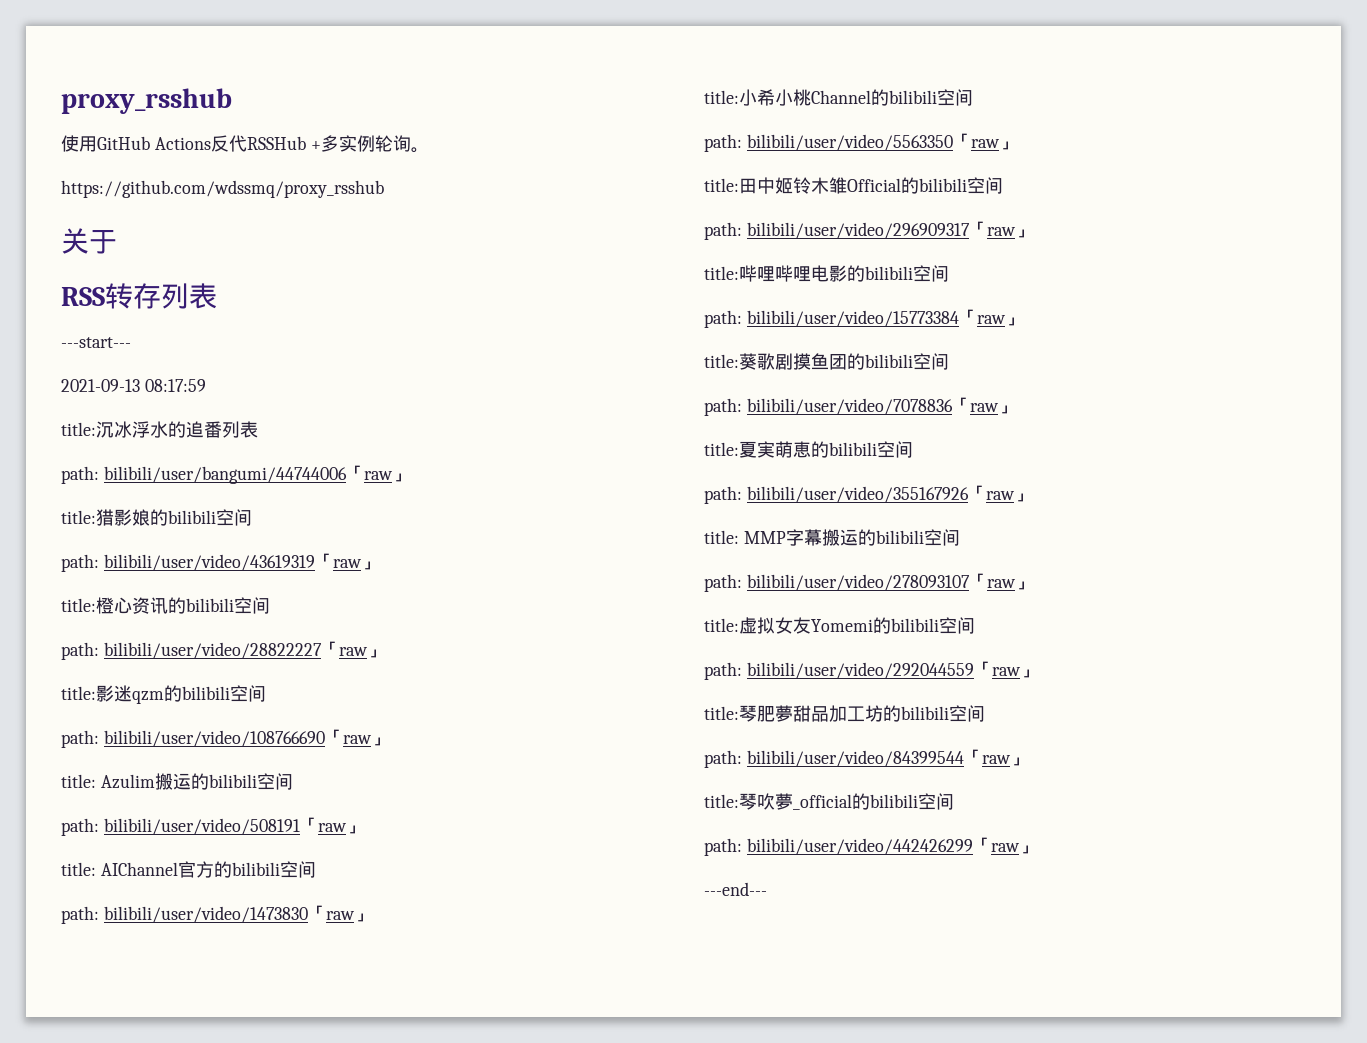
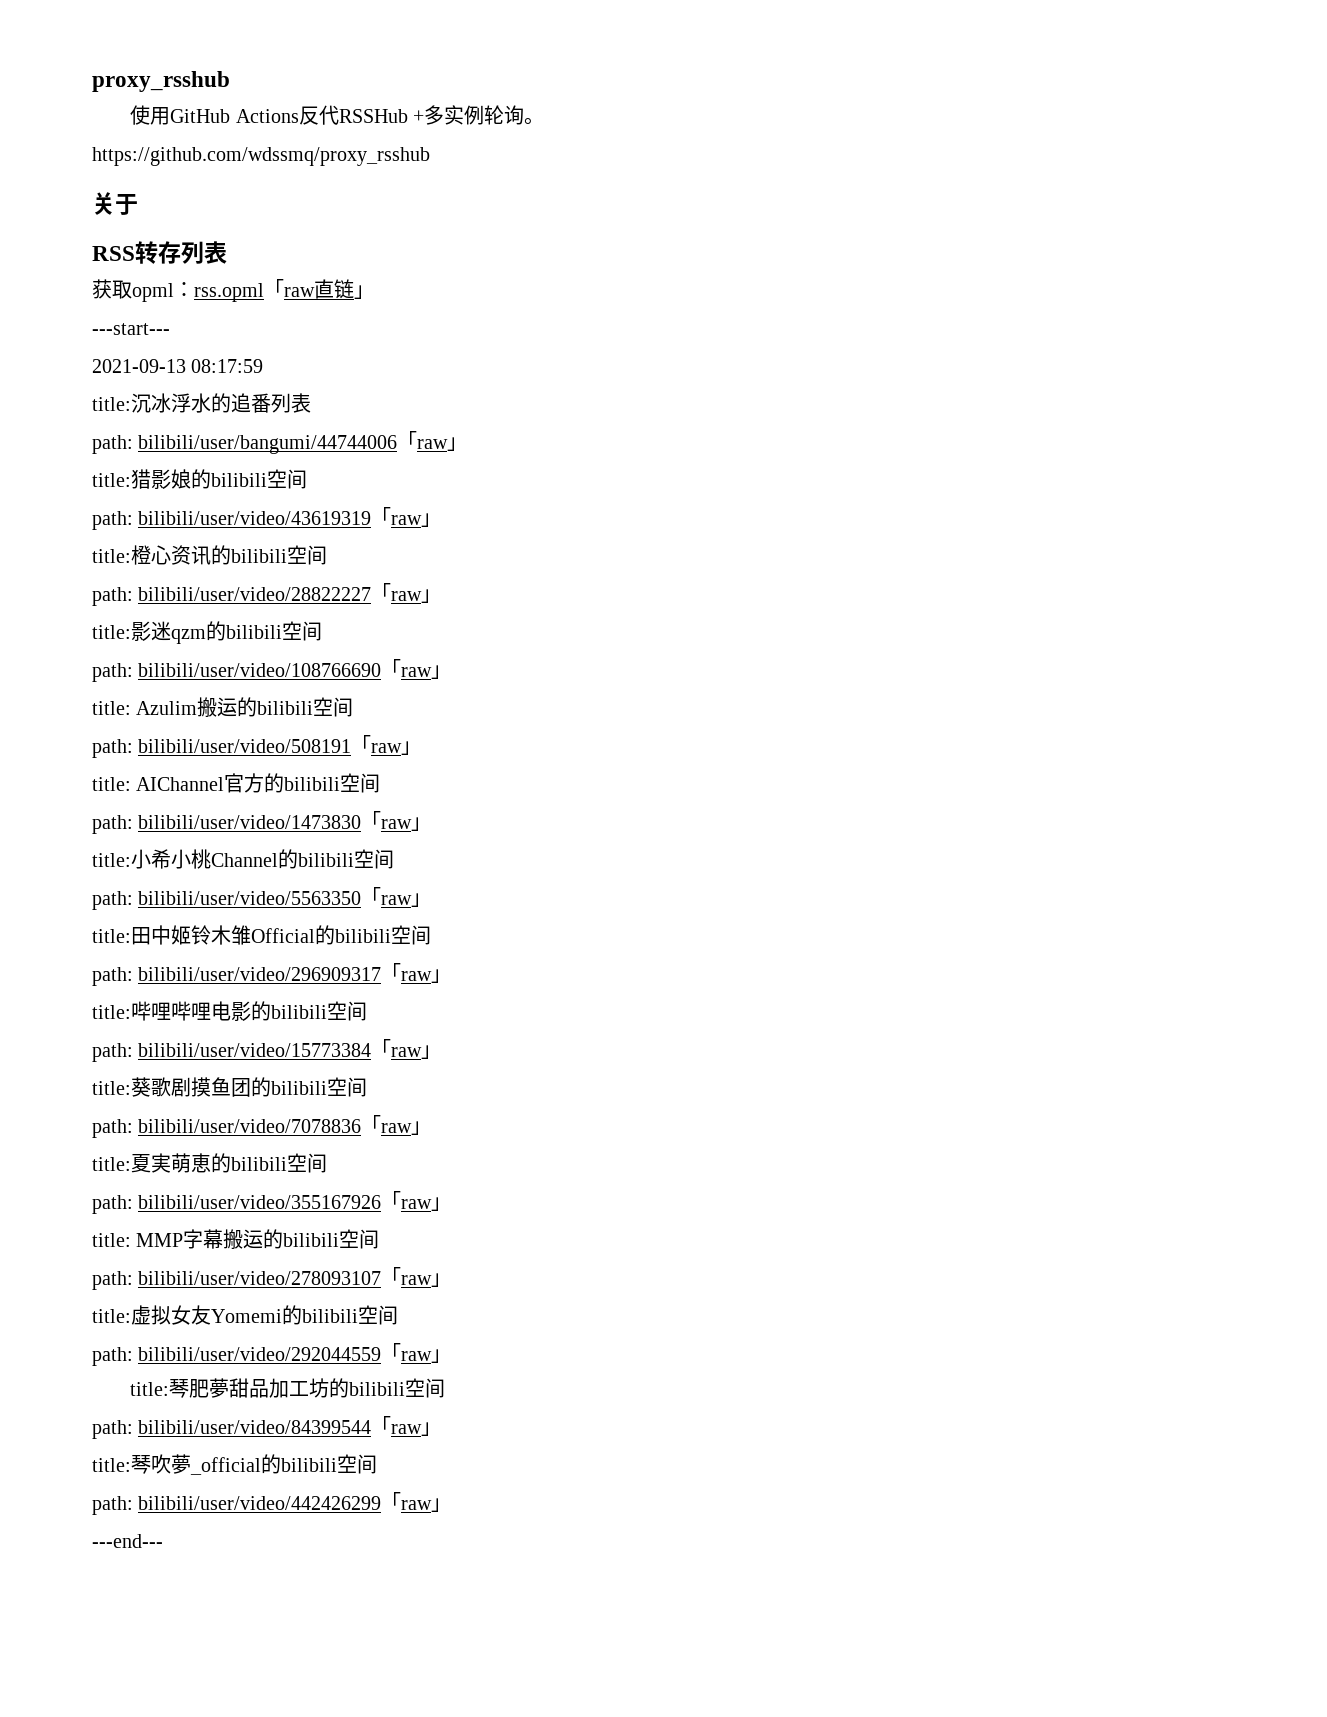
(217, 296) none -> [92,279,374,302] // 获取opml：rss.opml「raw直链」

